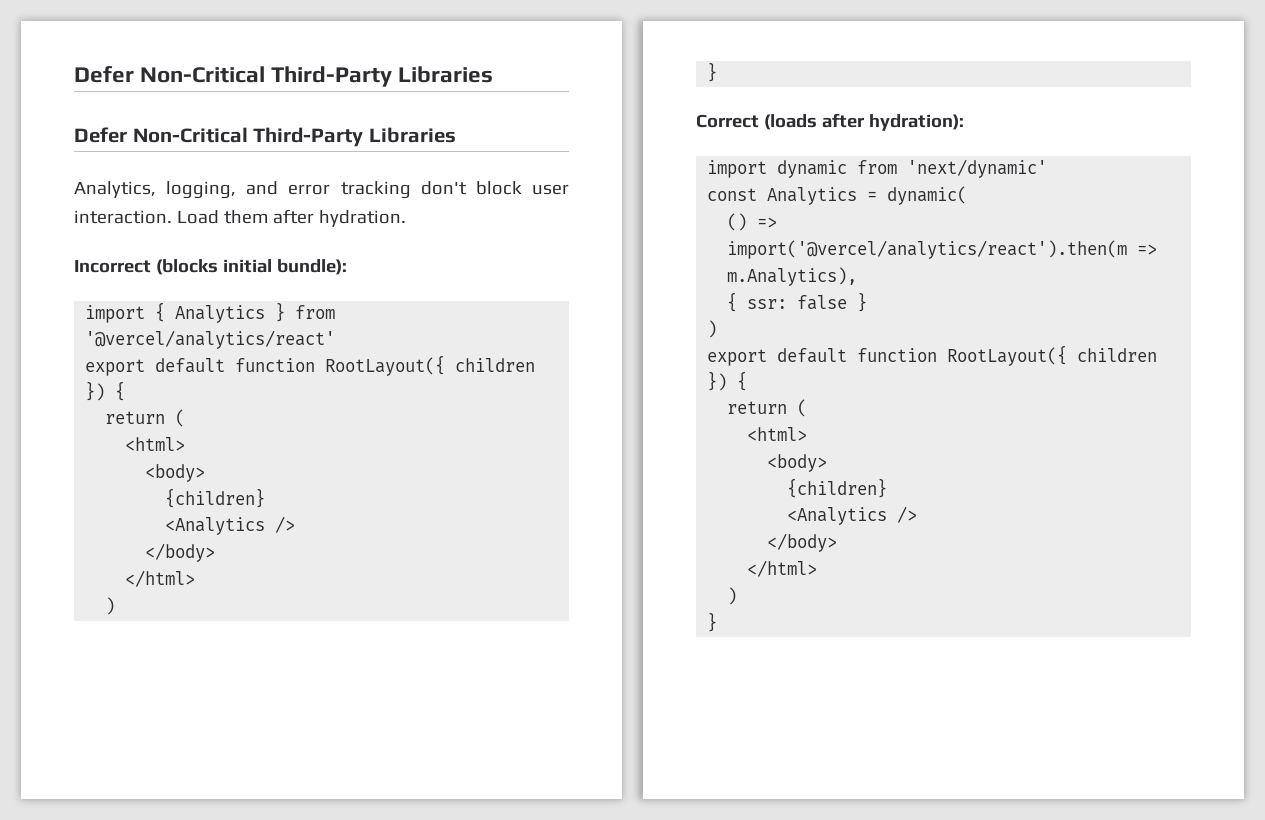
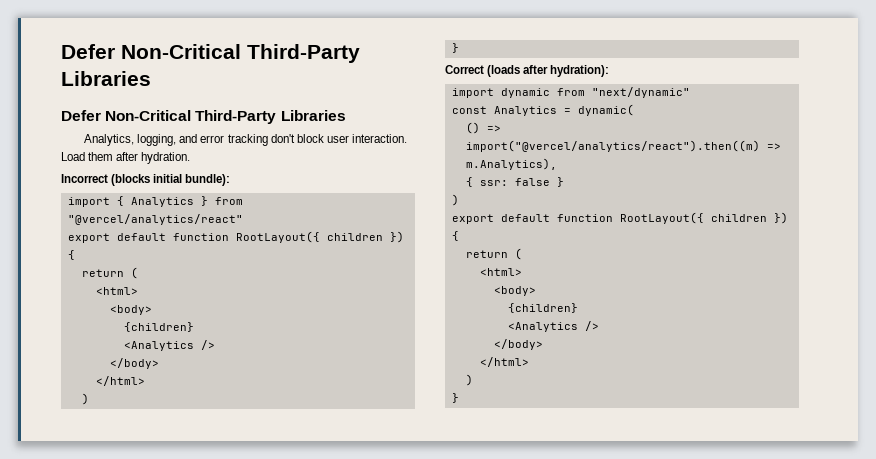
[85,330,336,349] '@vercel/analytics/react' -> [67,214,243,225] "@vercel/analytics/react"
[907,159,1048,178] 'next/dynamic' -> [591,87,690,98] "next/dynamic"
[727,240,1128,259] import('@vercel/analytics/react').then(m -> [465,140,760,152] import("@vercel/analytics/react").then((m)

